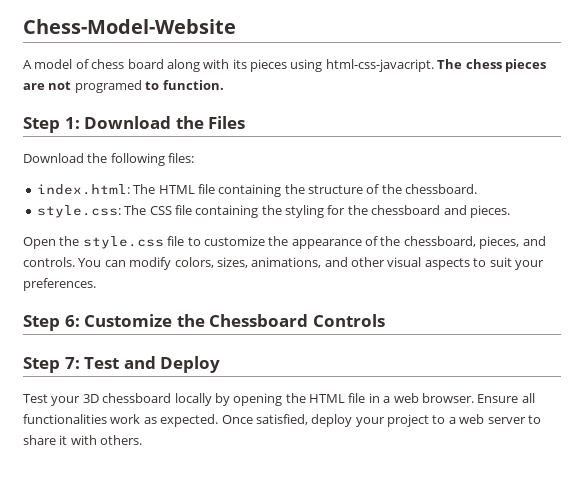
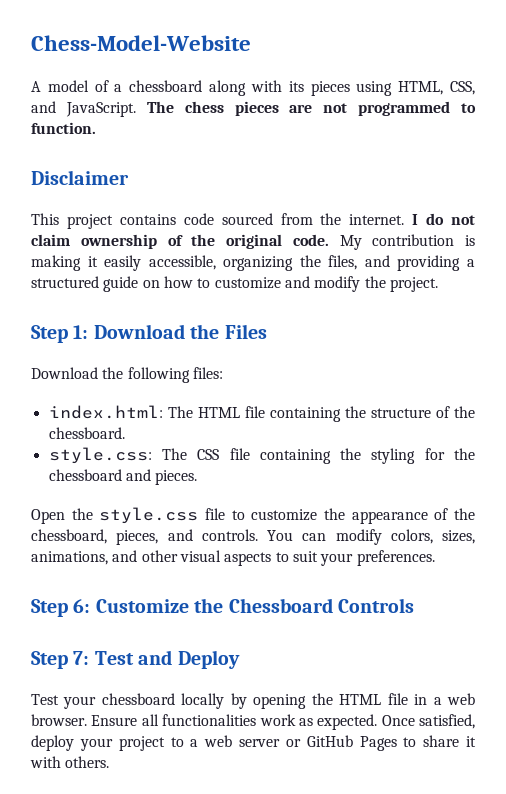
[91,59,164,69] chess board -> [114,80,203,92] a chessboard
[325,59,434,72] html-css-javacript. -> [398,81,475,95] [31,101,136,117] HTML, CSS, and JavaScript.
[74,80,142,93] programed -> [358,101,451,116] programmed
(224, 85) none -> [31,170,129,185] [31,213,475,229] [31,234,475,250] [31,255,475,271] [31,276,438,292] // Disclaimer // This project contains code sourced from the internet. I do not claim ownership of the original code. My contribution is making it easily accessible, organizing the files, and providing a structured guide on how to customize and modify the project.
[82,394,99,403] 3D -> (97, 702) none
(526, 420) none -> [285,735,397,751] or GitHub Pages

